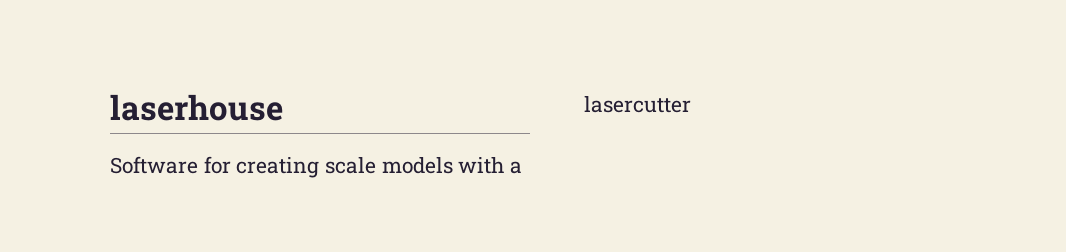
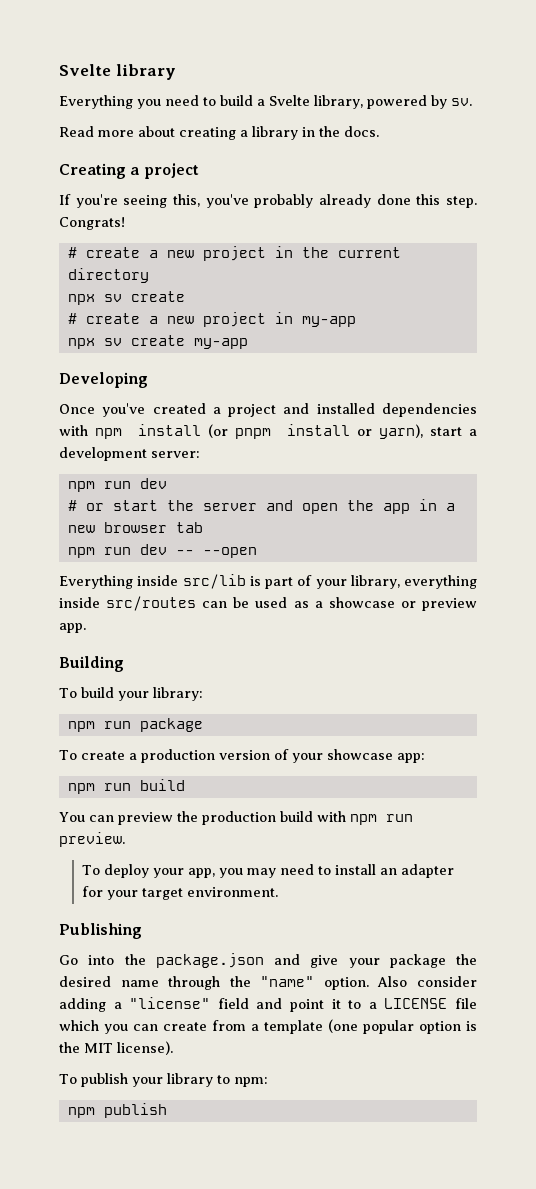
[110,94,283,121] [110,156,523,178] [584,96,691,113] laserhouse // Software for creating scale models with a lasercutter -> [59,64,176,80] [59,95,472,109] [59,126,379,140] [59,163,199,179] [59,194,478,208] [59,217,125,230] [67,246,401,261] [67,268,149,283] [67,291,185,305] [67,312,356,327] [67,335,248,349] [59,372,148,388] [59,403,477,417] [59,424,477,439] [59,447,200,461] [67,478,167,492] [67,499,455,514] [67,522,203,533] [67,544,257,558] [59,574,477,589] [59,596,477,611] [59,623,86,633] [59,656,124,672] [59,687,203,701] [67,718,203,732] [59,749,425,763] [67,779,185,794] [59,811,413,825] [59,832,125,847] [82,864,455,878] [82,886,279,900] [59,923,142,939] [59,953,477,968] [59,976,477,990] [59,997,478,1012] [59,1019,477,1034] [59,1041,173,1055] [59,1073,268,1087] [67,1103,167,1118] Svelte library // Everything you need to build a Svelte library, powered by sv. // Read more about creating a library in the docs. // Creating a project // If you're seeing this, you've probably already done this step. Congrats! // # create a new project in the current directory // npx sv create // # create a new project in my-app // npx sv create my-app // Developing // Once you've created a project and installed dependencies with npm install (or pnpm install or yarn), start a development server: // npm run dev // # or start the server and open the app in a new browser tab // npm run dev -- --open // Everything inside src/lib is part of your library, everything inside src/routes can be used as a showcase or preview app. // Building // To build your library: // npm run package // To create a production version of your showcase app: // npm run build // You can preview the production build with npm run preview. // To deploy your app, you may need to install an adapter for your target environment. // Publishing // Go into the package.json and give your package the desired name through the "name" option. Also consider adding a "license" field and point it to a LICENSE file which you can create from a template (one popular option is the MIT license). // To publish your library to npm: // npm publish

